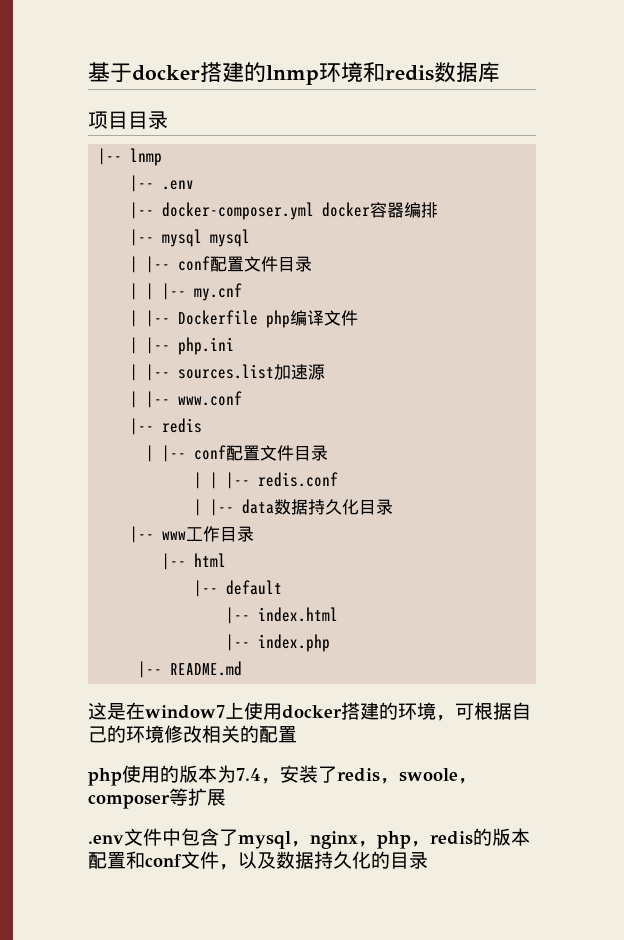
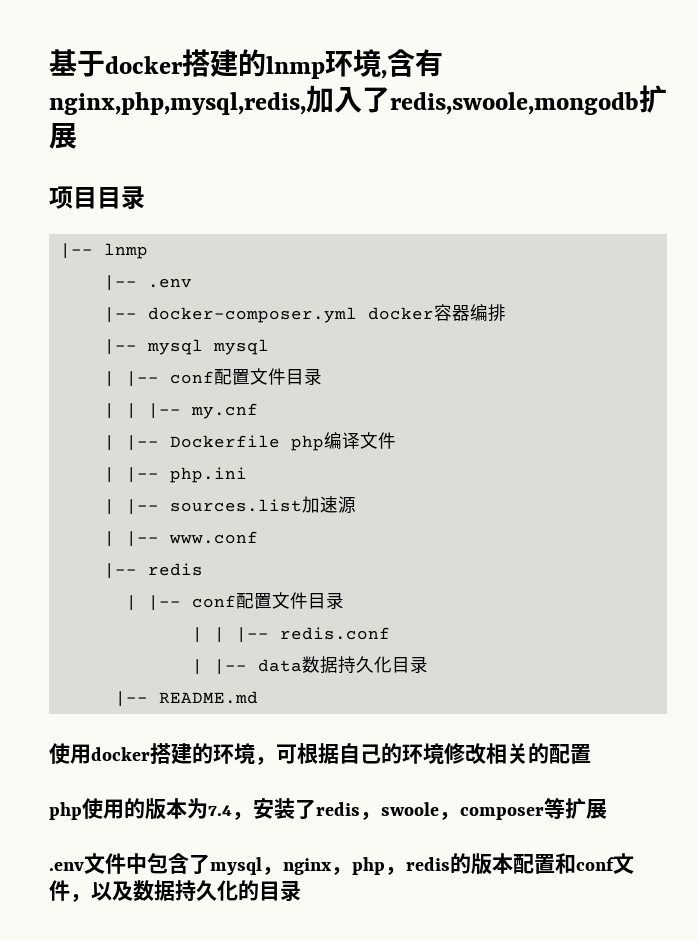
[363,62,500,83] 和redis数据库 -> [381,49,443,79] [49,85,667,115] [49,123,77,149] ,含有nginx,php,mysql,redis,加入了redis,swoole,mongodb扩展
[130,526,255,543] [162,553,227,570] [194,580,283,597] [226,607,339,624] [226,634,331,652] // |-- www工作目录 // |-- html // |-- default // |-- index.html // |-- index.php -> (428, 664) none
[88,702,244,720] 这是在window7上 -> (258, 697) none

